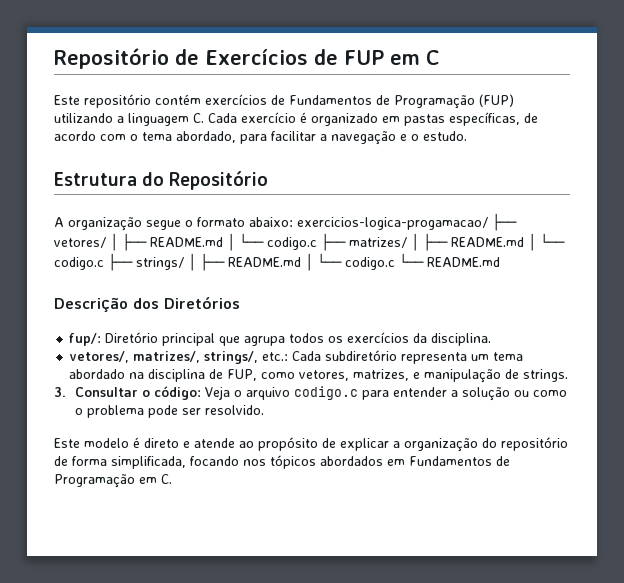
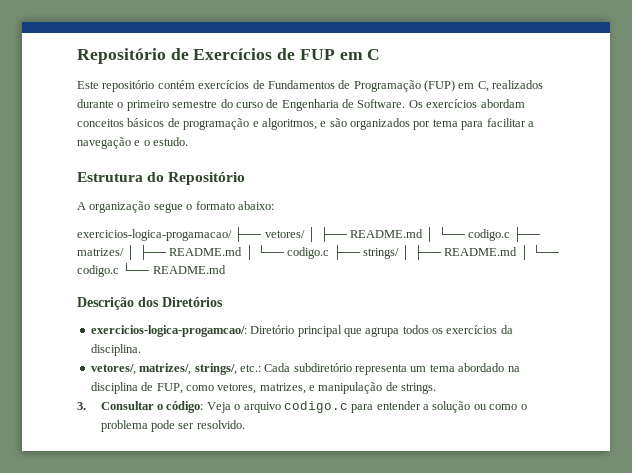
[54,112,538,126] [54,131,236,143] utilizando a linguagem C. Cada exercício é organizado em pastas específicas, de acordo com o tema abordado, -> [458,80,544,92] [77,99,525,111] [77,118,458,130] em C, realizados durante o primeiro semestre do curso de Engenharia de Software. Os exercícios abordam conceitos básicos de programação e algoritmos, e são organizados por tema
(293, 222) none -> (274, 205) //
[69,333,102,346] fup/: -> [90,325,247,337] exercicios-logica-progamcao/:
[54,437,568,452] [54,455,510,469] [54,474,172,488] // Este modelo é direto e atende ao propósito de explicar a organização do repositório de forma simplificada, focando nos tópicos abordados em Fundamentos de Programação em C. -> (245, 424) none

